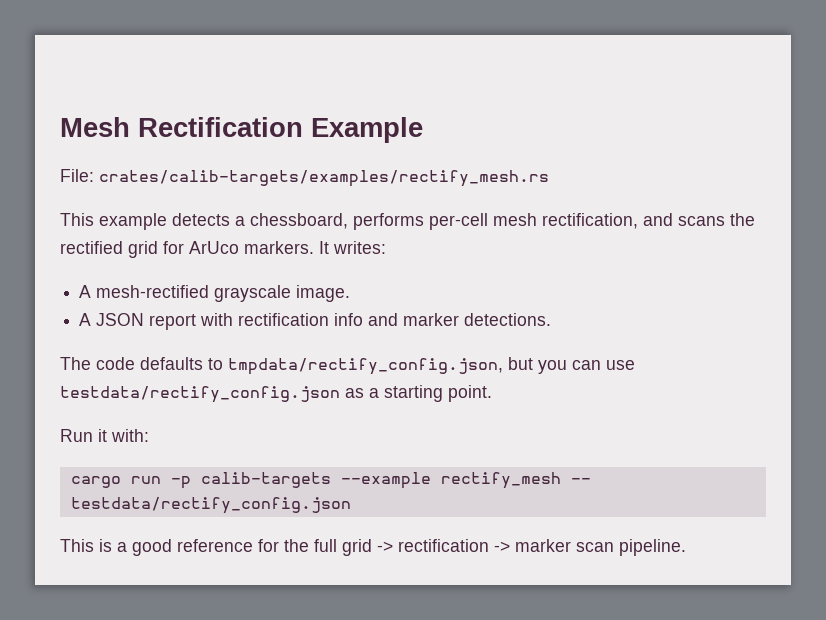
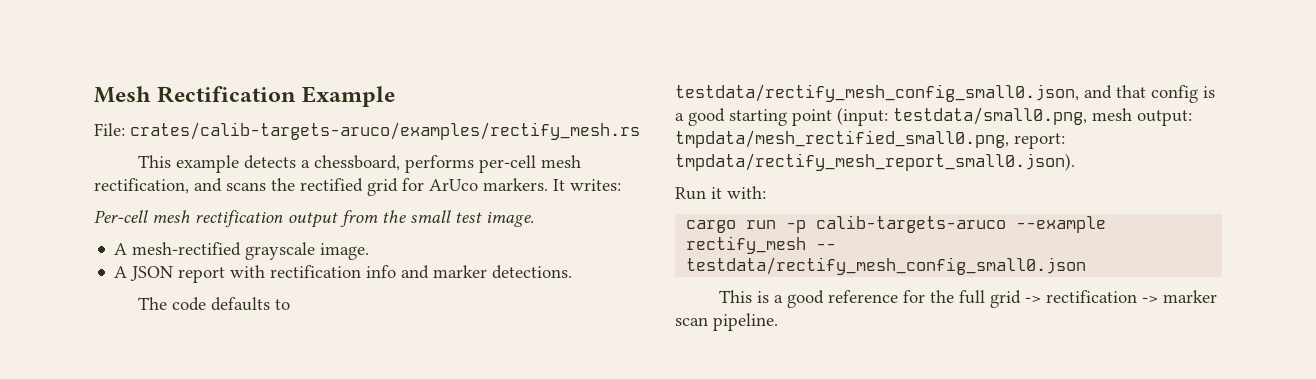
[99,170,549,187] crates/calib-targets/examples/rectify_mesh.rs -> [130,122,640,140] crates/calib-targets-aruco/examples/rectify_mesh.rs
(386, 247) none -> [94,210,534,228] // Per-cell mesh rectification output from the small test image.
[228,357,635,375] [60,385,492,403] tmpdata/rectify_config.json, but you can use testdata/rectify_config.json as a starting point. -> [675,84,1215,103] [675,107,1192,126] [675,130,1065,149] [675,153,1075,171] testdata/rectify_mesh_config_small0.json, and that config is a good starting point (input: testdata/small0.png, mesh output: tmpdata/mesh_rectified_small0.png, report: tmpdata/rectify_mesh_report_small0.json).
[200,472,331,488] calib-targets -> [816,215,1007,233] calib-targets-aruco
[70,497,351,514] testdata/rectify_config.json -> [686,257,1087,275] testdata/rectify_mesh_config_small0.json

